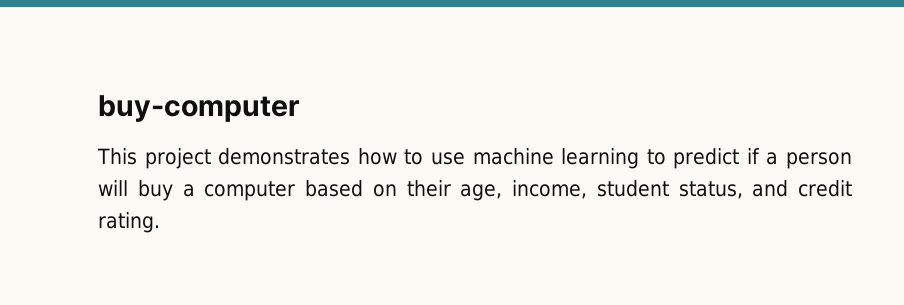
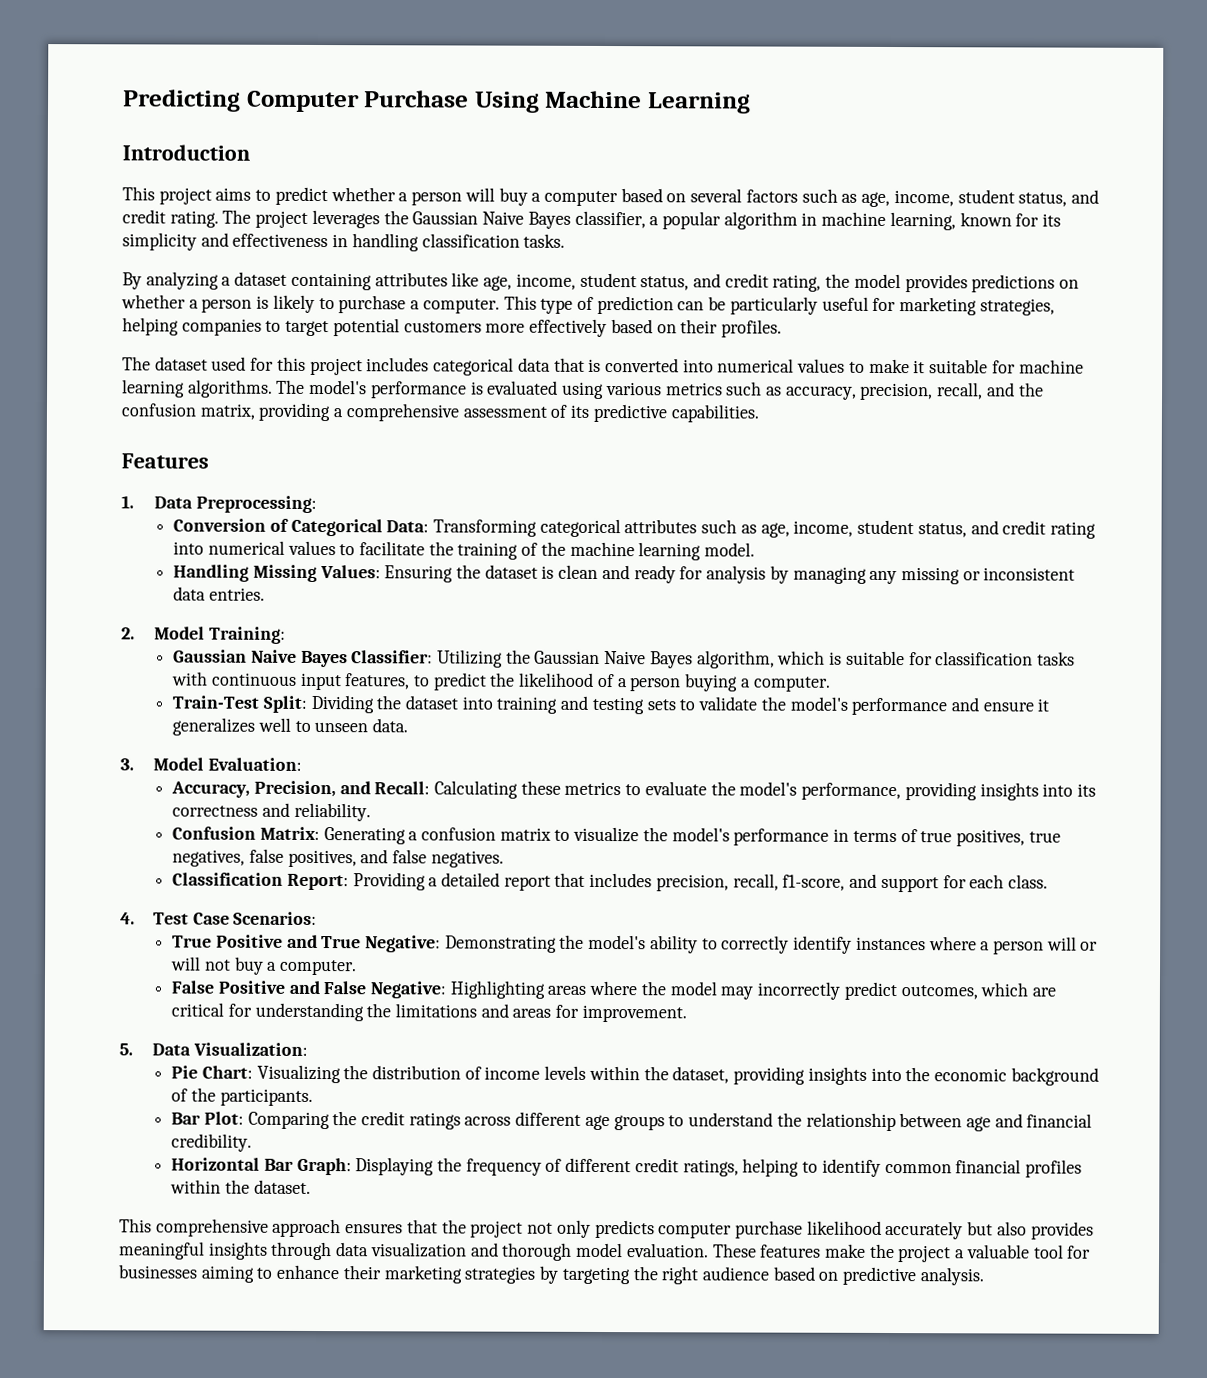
[98,95,300,122] [97,148,760,169] buy-computer // This project demonstrates how to use machine learning to predict if -> [123,89,752,114] [122,144,250,161] [122,186,396,206] Predicting Computer Purchase Using Machine Learning // Introduction // This project aims to predict whether
[406,180,451,197] their -> [690,188,858,203] several factors such as
(160, 222) none -> [222,209,1062,231] [122,232,566,252] [122,271,1080,293] [121,294,1055,316] [122,317,782,338] [122,356,1084,376] [122,379,1044,401] [121,402,759,423] [121,453,209,469] [121,495,317,513] [173,518,1096,539] [173,540,756,561] [173,564,1076,585] [173,586,265,601] [121,626,286,644] [173,649,1075,669] [172,671,831,692] [172,694,1050,716] [172,717,409,736] [120,757,302,771] [171,780,1096,801] [172,802,371,822] [172,826,1061,847] [172,848,504,868] [172,872,1048,893] [120,911,318,926] [172,934,1099,955] [171,956,358,976] [171,980,1056,1001] [171,1002,687,1023] [119,1042,308,1056] [171,1064,1099,1086] [171,1087,313,1106] [171,1111,1093,1132] [171,1133,253,1152] [171,1157,1082,1178] [170,1179,311,1194] [119,1218,1094,1240] [119,1241,1092,1263] [118,1264,984,1286] The project leverages the Gaussian Naive Bayes classifier, a popular algorithm in machine learning, known for its simplicity and effectiveness in handling classification tasks. // By analyzing a dataset containing attributes like age, income, student status, and credit rating, the model provides predictions on whether a person is likely to purchase a computer. This type of prediction can be particularly useful for marketing strategies, helping companies to target potential customers more effectively based on their profiles. // The dataset used for this project includes categorical data that is converted into numerical values to make it suitable for machine learning algorithms. The model's performance is evaluated using various metrics such as accuracy, precision, recall, and the confusion matrix, providing a comprehensive assessment of its predictive capabilities. // Features // 1. Data Preprocessing: // Conversion of Categorical Data: Transforming categorical attributes such as age, income, student status, and credit rating into numerical values to facilitate the training of the machine learning model. // Handling Missing Values: Ensuring the dataset is clean and ready for analysis by managing any missing or inconsistent data entries. // 2. Model Training: // Gaussian Naive Bayes Classifier: Utilizing the Gaussian Naive Bayes algorithm, which is suitable for classification tasks with continuous input features, to predict the likelihood of a person buying a computer. // Train-Test Split: Dividing the dataset into training and testing sets to validate the model's performance and ensure it generalizes well to unseen data. // 3. Model Evaluation: // Accuracy, Precision, and Recall: Calculating these metrics to evaluate the model's performance, providing insights into its correctness and reliability. // Confusion Matrix: Generating a confusion matrix to visualize the model's performance in terms of true positives, true negatives, false positives, and false negatives. // Classification Report: Providing a detailed report that includes precision, recall, f1-score, and support for each class. // 4. Test Case Scenarios: // True Positive and True Negative: Demonstrating the model's ability to correctly identify instances where a person will or will not buy a computer. // False Positive and False Negative: Highlighting areas where the model may incorrectly predict outcomes, which are critical for understanding the limitations and areas for improvement. // 5. Data Visualization: // Pie Chart: Visualizing the distribution of income levels within the dataset, providing insights into the economic background of the participants. // Bar Plot: Comparing the credit ratings across different age groups to understand the relationship between age and financial credibility. // Horizontal Bar Graph: Displaying the frequency of different credit ratings, helping to identify common financial profiles within the dataset. // This comprehensive approach ensures that the project not only predicts computer purchase likelihood accurately but also provides meaningful insights through data visualization and thorough model evaluation. These features make the project a valuable tool for businesses aiming to enhance their marketing strategies by targeting the right audience based on predictive analysis.

